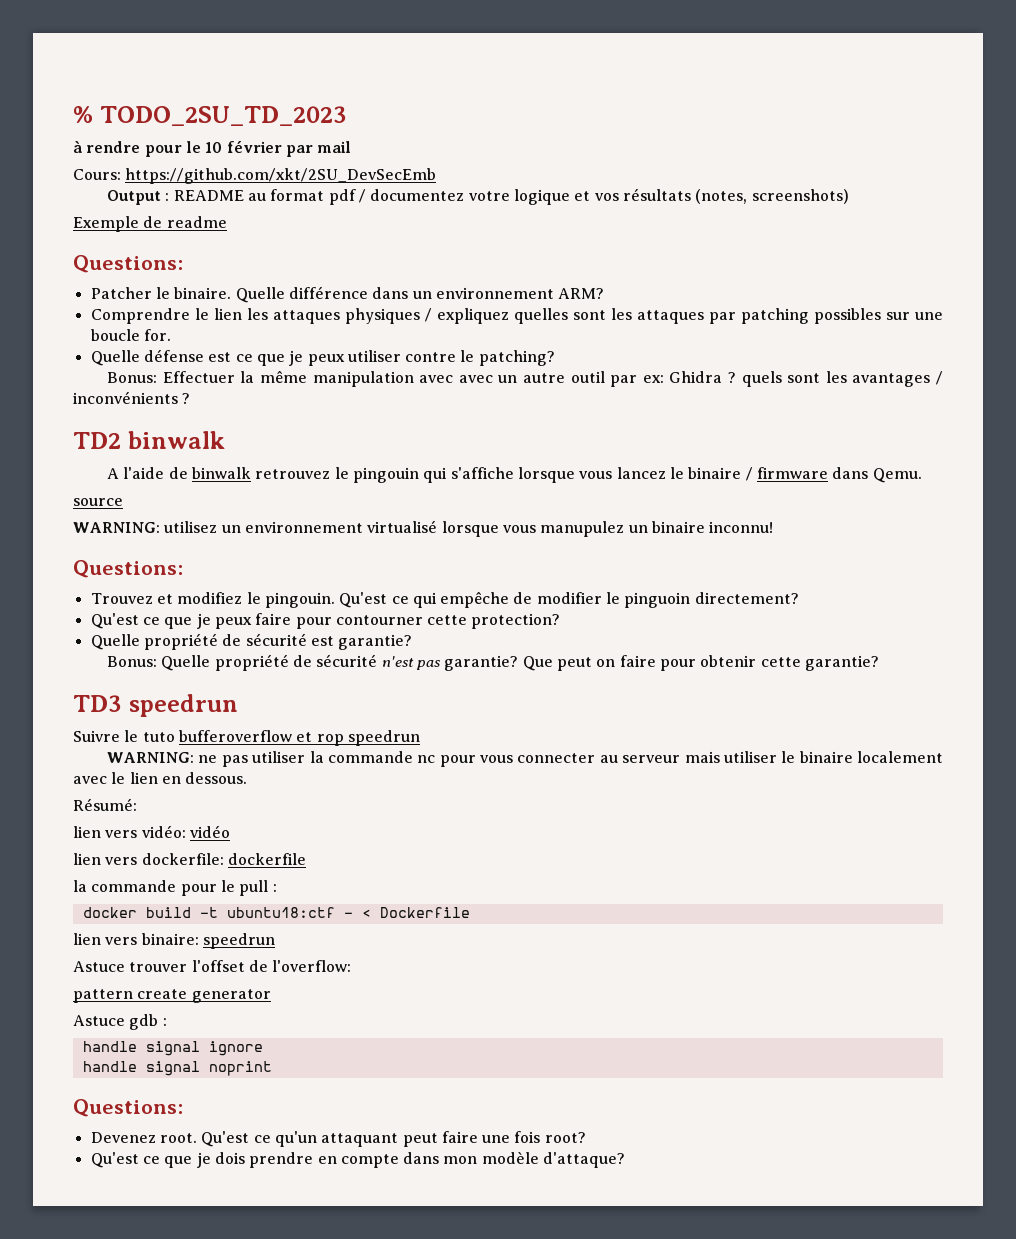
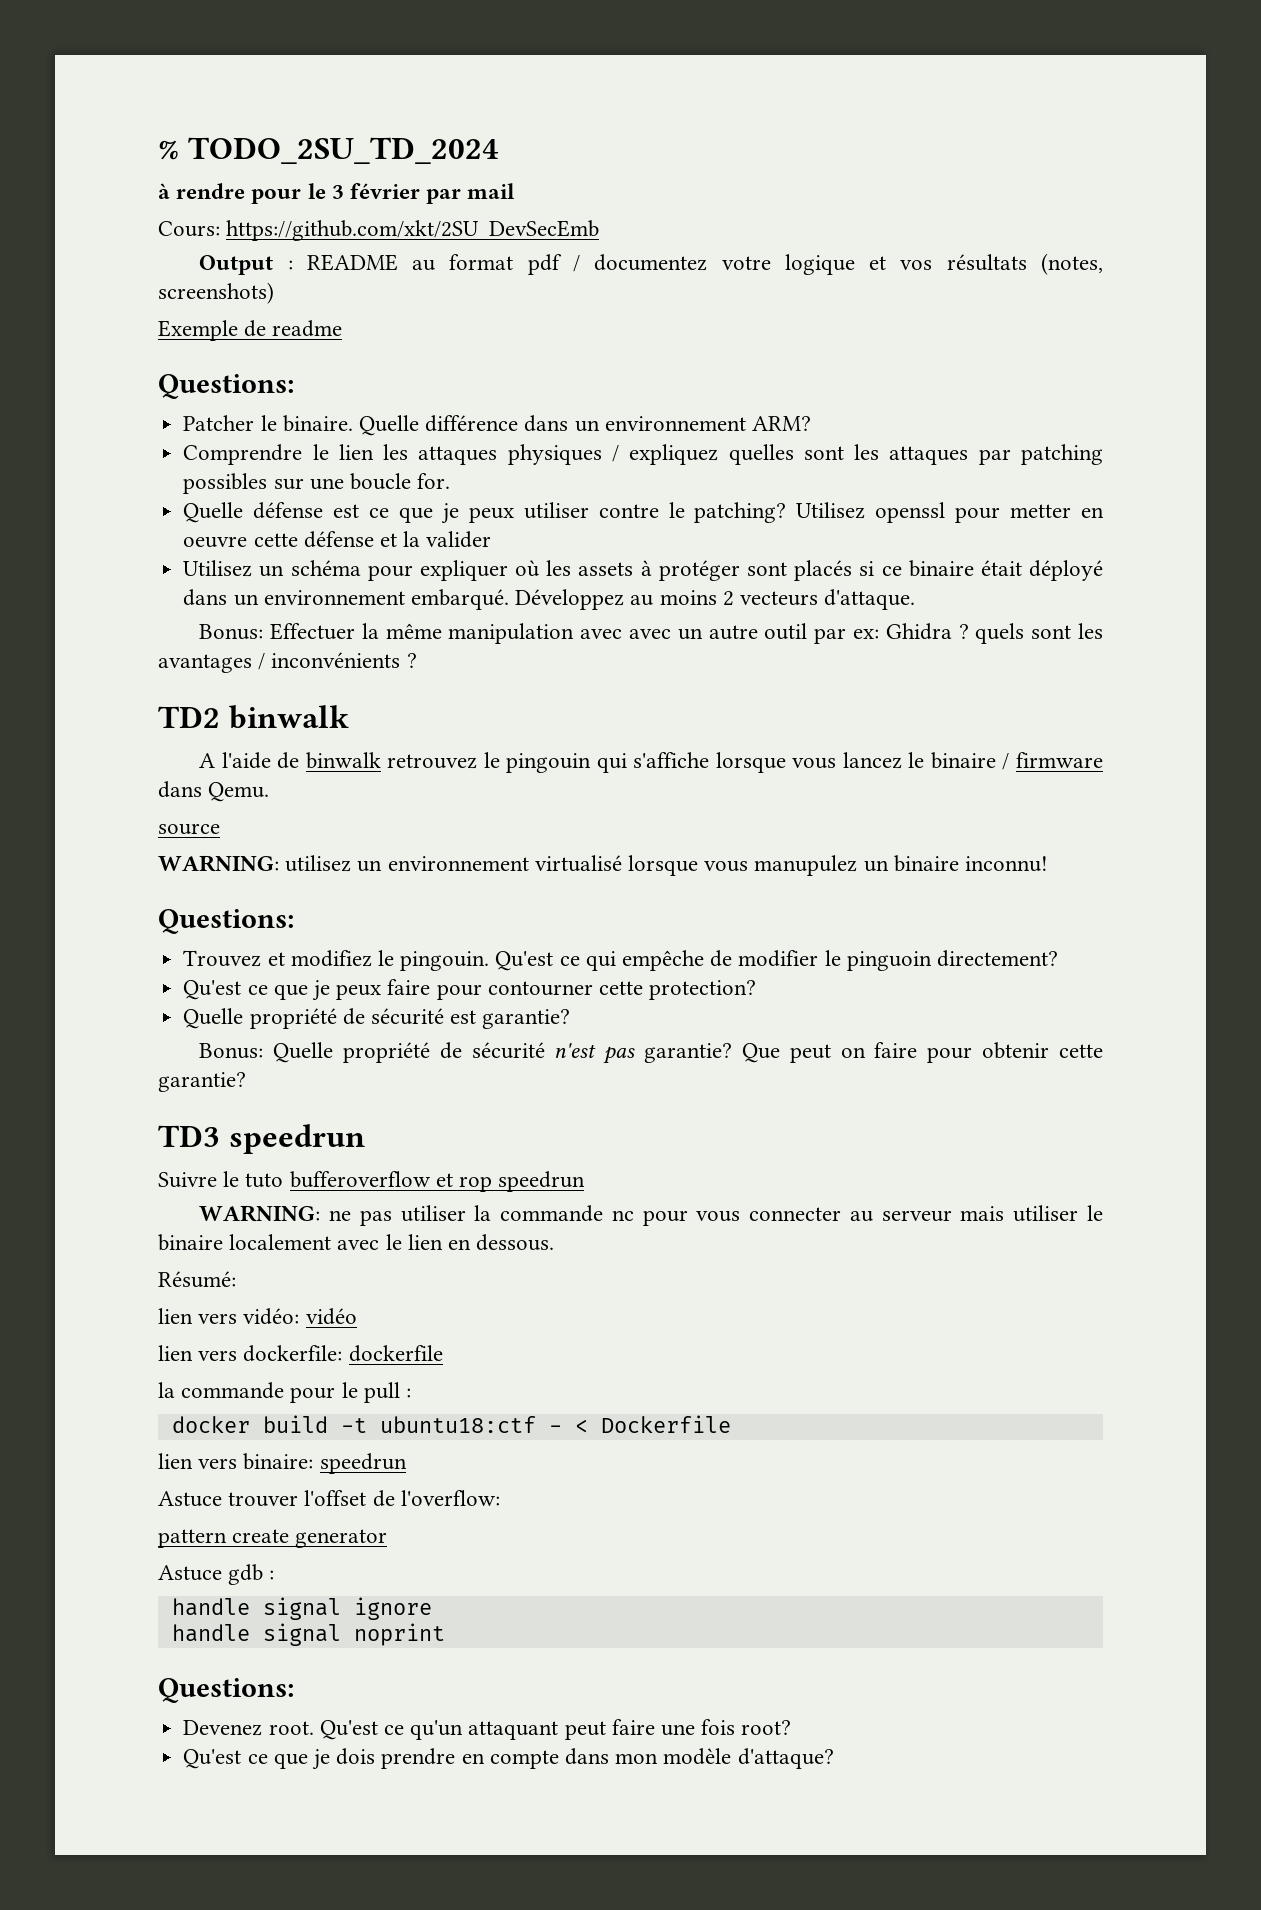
[99,106,347,126] TODO_2SU_TD_2023 -> [187,137,499,164] TODO_2SU_TD_2024
[205,142,223,153] 10 -> [331,185,344,199] 3
(555, 358) none -> [796,502,1104,523] [183,531,492,548] [183,560,1104,581] [183,589,916,610] Utilisez openssl pour metter en oeuvre cette défense et la valider // Utilisez un schéma pour expliquer où les assets à protéger sont placés si ce binaire était déployé dans un environnement embarqué. Développez au moins 2 vecteurs d'attaque.

